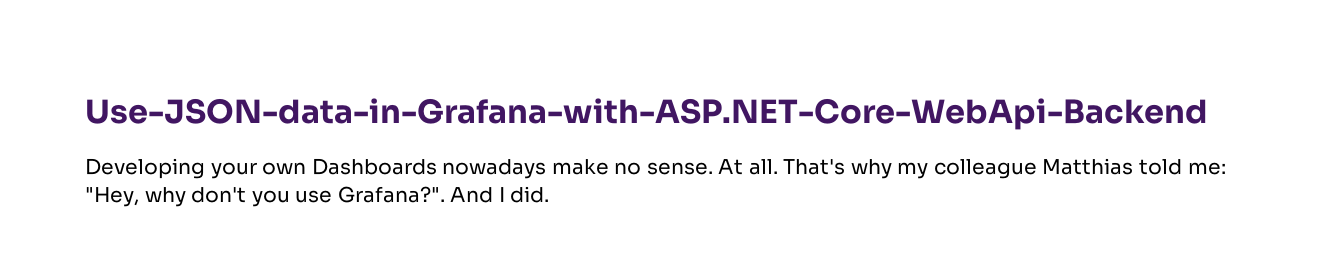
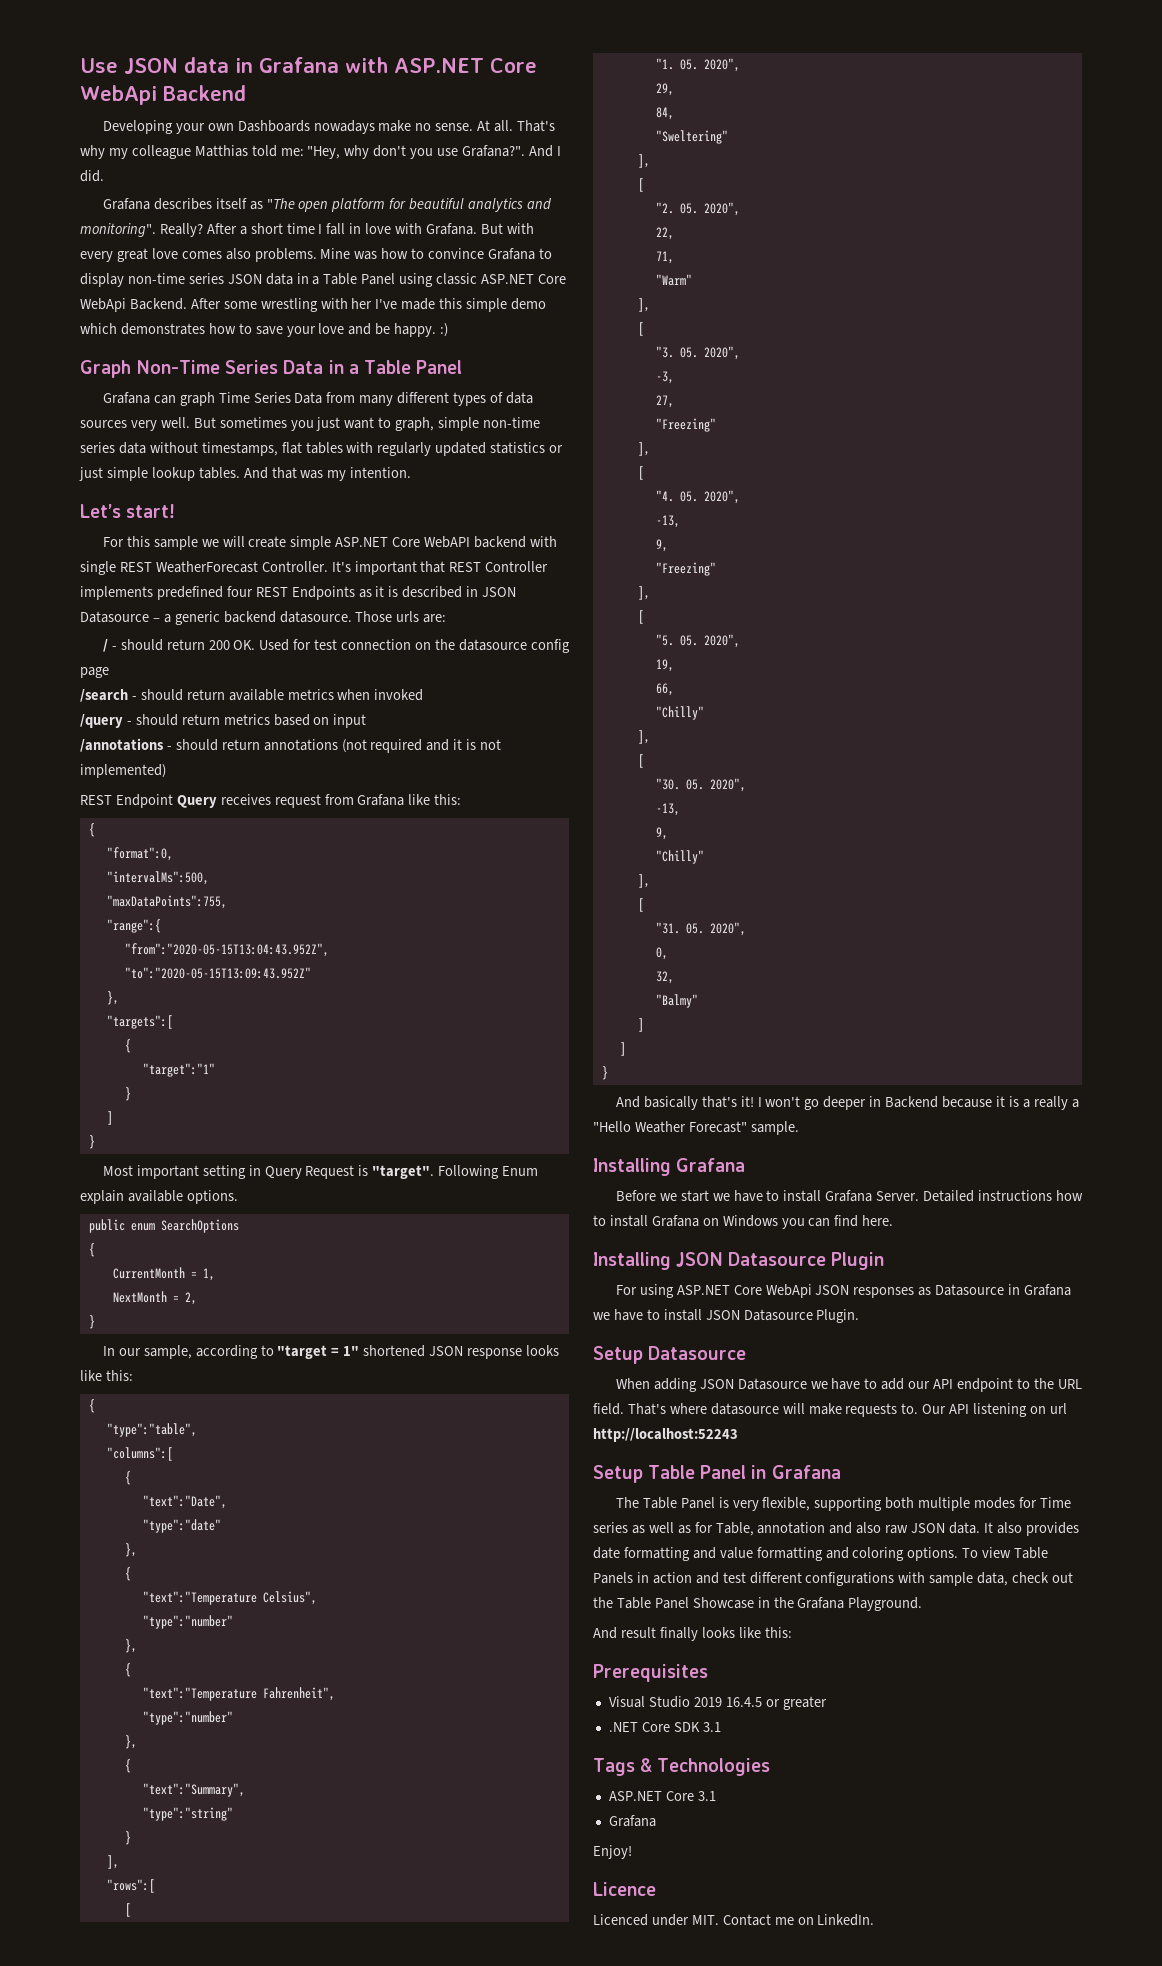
[85,98,1208,130] Use-JSON-data-in-Grafana-with-ASP.NET-Core-WebApi-Backend -> [80,57,537,74] [80,85,246,105] Use JSON data in Grafana with ASP.NET Core WebApi Backend
(550, 194) none -> [102,198,552,212] [80,223,534,237] [80,248,552,262] [80,273,566,287] [80,298,547,312] [80,323,449,337] [80,360,462,378] [102,392,533,406] [80,417,541,431] [80,442,564,456] [79,467,412,481] [80,504,176,518] [102,536,557,550] [80,561,549,575] [80,586,517,600] [80,611,447,625] [102,639,570,653] [80,667,109,678] [80,689,424,702] [80,714,367,728] [80,738,502,753] [80,764,166,778] [80,794,462,808] [88,823,95,837] [106,847,173,861] [106,871,209,885] [106,895,227,909] [106,919,161,933] [124,943,329,957] [124,967,311,979] [106,991,119,1005] [106,1015,173,1029] [124,1039,131,1053] [142,1063,215,1077] [124,1087,131,1101] [106,1111,113,1125] [88,1135,95,1149] [102,1165,539,1179] [80,1190,238,1204] [88,1219,239,1233] [88,1243,95,1257] [112,1267,215,1281] [112,1291,197,1305] [88,1315,95,1329] [102,1345,559,1359] [80,1370,133,1381] [88,1399,95,1413] [106,1423,197,1437] [106,1447,173,1461] [124,1471,131,1485] [142,1495,227,1509] [142,1519,221,1533] [124,1543,137,1557] [124,1567,131,1581] [142,1591,317,1605] [142,1615,233,1629] [124,1639,137,1653] [124,1663,131,1677] [142,1687,335,1701] [142,1711,233,1725] [124,1735,137,1749] [124,1759,131,1773] [142,1783,245,1797] [142,1807,233,1821] [124,1831,131,1845] [106,1855,119,1869] [106,1879,155,1893] [124,1903,131,1917] [655,58,740,72] [655,83,674,96] [655,107,674,120] [655,130,728,144] [637,154,650,168] [637,178,644,192] [655,202,740,216] [655,227,674,240] [655,251,674,264] [655,274,692,286] [637,298,650,312] [637,322,644,336] [655,346,740,360] [655,371,674,384] [655,395,674,408] [655,418,716,432] [637,442,650,456] [637,466,644,480] [655,490,740,504] [655,515,680,528] [655,539,668,552] [655,562,716,576] [637,586,650,600] [637,610,644,624] [655,634,740,648] [655,659,674,672] [655,683,674,696] [655,706,704,720] [637,730,650,744] [637,754,644,768] [655,778,746,792] [655,803,680,816] [655,827,668,840] [655,850,704,864] [637,874,650,888] [637,898,644,912] [655,922,746,936] [655,947,668,960] [655,971,674,984] [655,994,698,1008] [637,1018,644,1032] [619,1042,626,1056] [601,1066,608,1080] [615,1096,1079,1110] [593,1121,799,1135] [593,1158,746,1176] [615,1190,1083,1202] [593,1215,894,1229] [593,1252,885,1270] [615,1284,1072,1298] [593,1309,860,1323] [593,1346,747,1364] [615,1378,1082,1392] [593,1403,1067,1417] [593,1428,738,1442] [593,1465,841,1483] [615,1497,1071,1511] [593,1522,1079,1536] [593,1547,1049,1561] [593,1572,1074,1586] [593,1597,923,1611] [593,1627,792,1641] [593,1664,708,1682] [608,1696,827,1710] [608,1722,721,1732] [593,1758,771,1776] [608,1791,716,1801] [608,1815,656,1827] [593,1845,632,1859] [593,1882,656,1896] [593,1914,875,1926] // Grafana describes itself as "The open platform for beautiful analytics and monitoring". Really? After a short time I fall in love with Grafana. But with every great love comes also problems. Mine was how to convince Grafana to display non-time series JSON data in a Table Panel using classic ASP.NET Core WebApi Backend. After some wrestling with her I've made this simple demo which demonstrates how to save your love and be happy. :) // Graph Non-Time Series Data in a Table Panel // Grafana can graph Time Series Data from many different types of data sources very well. But sometimes you just want to graph, simple non-time series data without timestamps, flat tables with regularly updated statistics or just simple lookup tables. And that was my intention. // Let’s start! // For this sample we will create simple ASP.NET Core WebAPI backend with single REST WeatherForecast Controller. It's important that REST Controller implements predefined four REST Endpoints as it is described in JSON Datasource – a generic backend datasource. Those urls are: // / - should return 200 OK. Used for test connection on the datasource config page // /search - should return available metrics when invoked // /query - should return metrics based on input // /annotations - should return annotations (not required and it is not implemented) // REST Endpoint Query receives request from Grafana like this: // { // "format":0, // "intervalMs":500, // "maxDataPoints":755, // "range":{ // "from":"2020-05-15T13:04:43.952Z", // "to":"2020-05-15T13:09:43.952Z" // }, // "targets":[ // { // "target":"1" // } // ] // } // Most important setting in Query Request is "target". Following Enum explain available options. // public enum SearchOptions // { // CurrentMonth = 1, // NextMonth = 2, // } // In our sample, according to "target = 1" shortened JSON response looks like this: // { // "type":"table", // "columns":[ // { // "text":"Date", // "type":"date" // }, // { // "text":"Temperature Celsius", // "type":"number" // }, // { // "text":"Temperature Fahrenheit", // "type":"number" // }, // { // "text":"Summary", // "type":"string" // } // ], // "rows":[ // [ // "1. 05. 2020", // 29, // 84, // "Sweltering" // ], // [ // "2. 05. 2020", // 22, // 71, // "Warm" // ], // [ // "3. 05. 2020", // -3, // 27, // "Freezing" // ], // [ // "4. 05. 2020", // -13, // 9, // "Freezing" // ], // [ // "5. 05. 2020", // 19, // 66, // "Chilly" // ], // [ // "30. 05. 2020", // -13, // 9, // "Chilly" // ], // [ // "31. 05. 2020", // 0, // 32, // "Balmy" // ] // ] // } // And basically that's it! I won't go deeper in Backend because it is a really a "Hello Weather Forecast" sample. // Installing Grafana // Before we start we have to install Grafana Server. Detailed instructions how to install Grafana on Windows you can find here. // Installing JSON Datasource Plugin // For using ASP.NET Core WebApi JSON responses as Datasource in Grafana we have to install JSON Datasource Plugin. // Setup Datasource // When adding JSON Datasource we have to add our API endpoint to the URL field. That's where datasource will make requests to. Our API listening on url http://localhost:52243 // Setup Table Panel in Grafana // The Table Panel is very flexible, supporting both multiple modes for Time series as well as for Table, annotation and also raw JSON data. It also provides date formatting and value formatting and coloring options. To view Table Panels in action and test different configurations with sample data, check out the Table Panel Showcase in the Grafana Playground. // And result finally looks like this: // Prerequisites // Visual Studio 2019 16.4.5 or greater // .NET Core SDK 3.1 // Tags & Technologies // ASP.NET Core 3.1 // Grafana // Enjoy! // Licence // Licenced under MIT. Contact me on LinkedIn.

